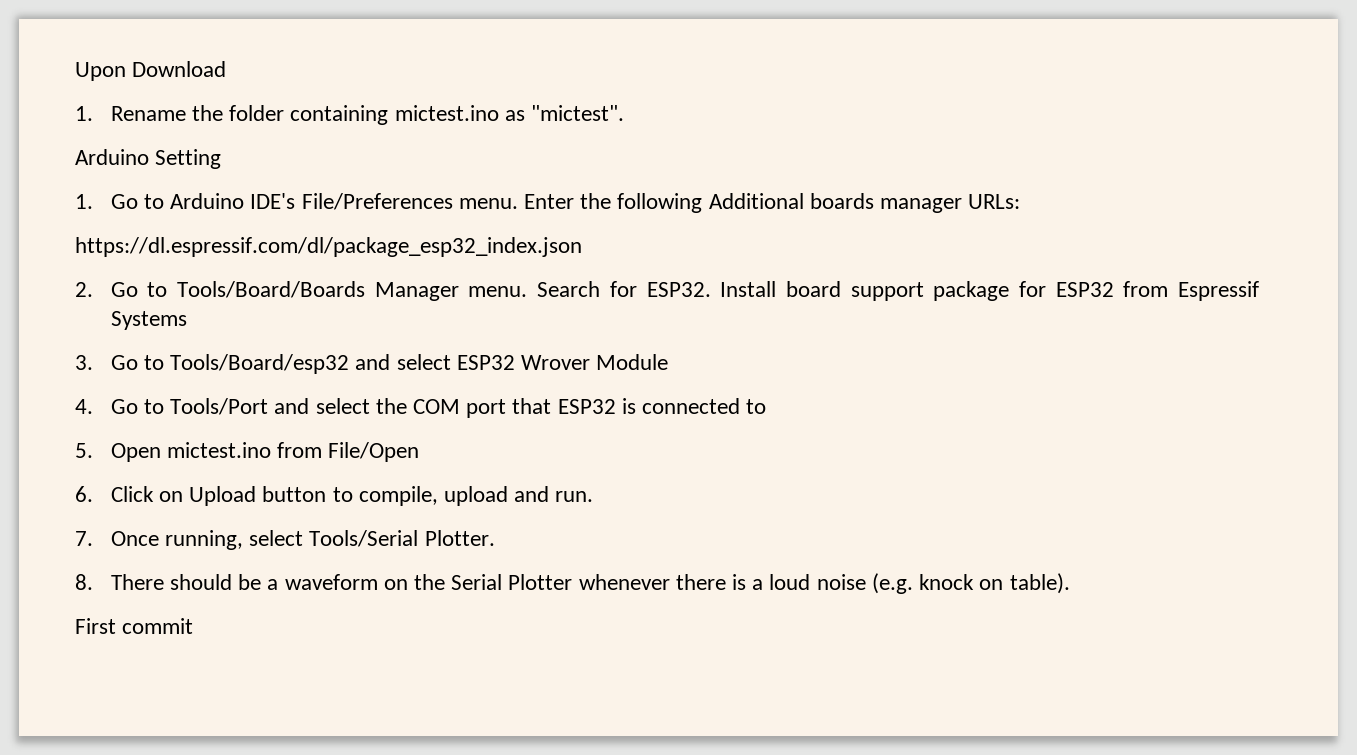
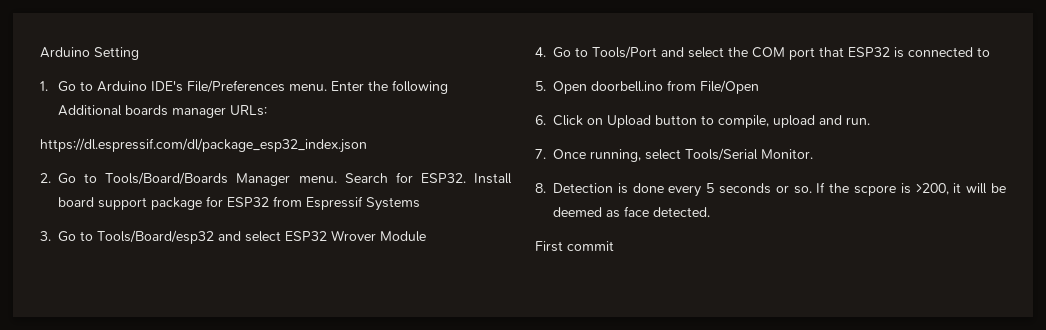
[75,61,227,81] [75,105,624,125] Upon Download // 1. Rename the folder containing mictest.ino as "mictest". // -> (40, 52) none
[166,442,271,458] mictest.ino -> [591,81,663,92] doorbell.ino
[424,530,495,546] Plotter. -> [761,149,813,159] Monitor.
[110,573,1070,594] There should be a waveform on the Serial Plotter whenever there is a loud noise (e.g. knock on table). -> [553,182,1007,197] [553,206,710,218] Detection is done every 5 seconds or so. If the scpore is >200, it will be deemed as face detected.

